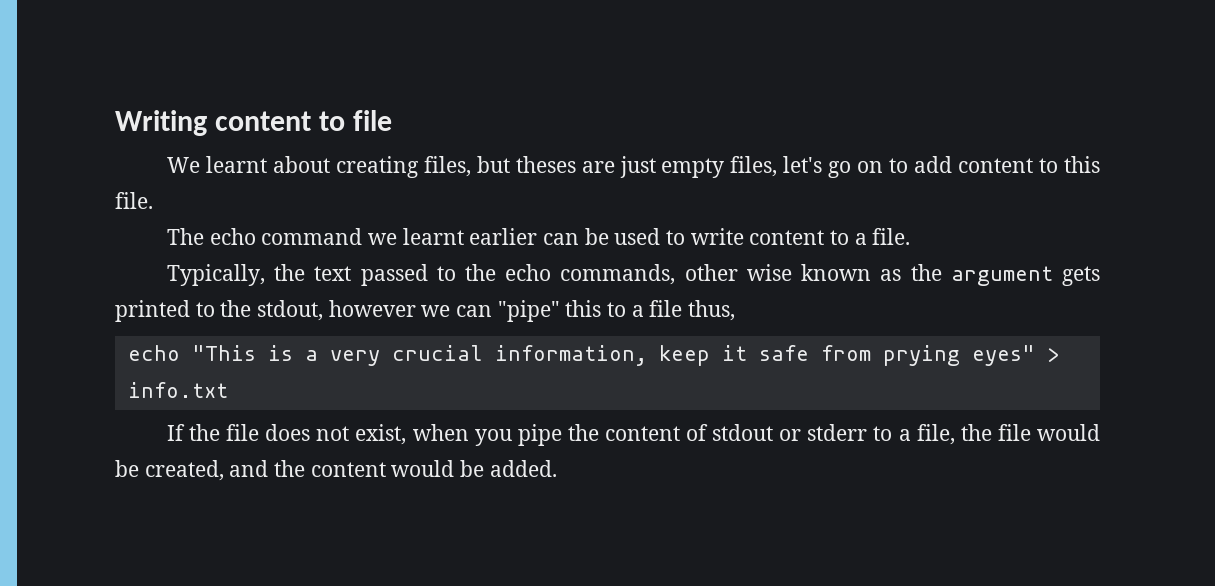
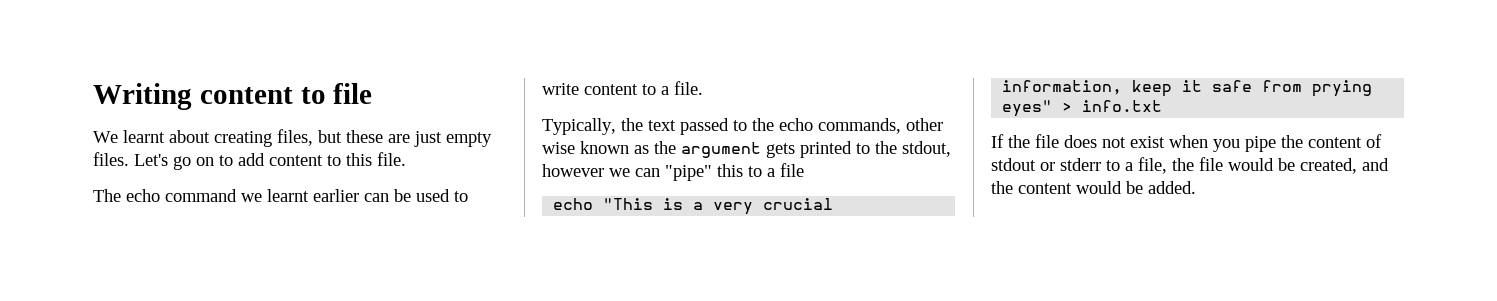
[515,156,576,173] theses -> [346,130,383,143] these
[730,156,823,177] files, let's -> [93,152,168,166] files. Let's
[688,300,736,321] thus, -> (804, 170) none
[355,424,407,445] exist, -> [1130,136,1165,148] exist

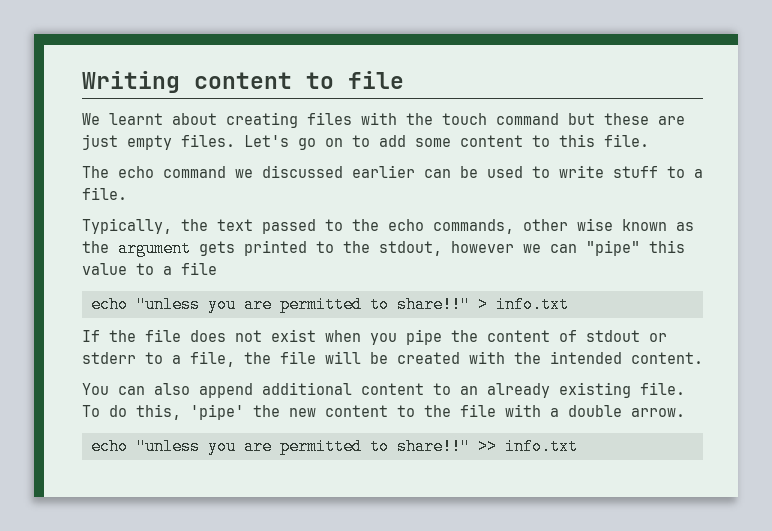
[277,129,313,146] files, -> [307,112,559,125] files with the touch command
(265, 159) none -> [415,138,451,147] some
[267,189,309,202] learnt -> [262,165,343,178] discussed
[584,84,638,95] content -> [613,166,658,178] stuff
(743, 170) none -> [82,263,127,275] value
[603,198,834,215] [1002,80,1373,97] [1002,100,1053,117] "This is a very crucial information, keep it safe from prying eyes" -> [135,296,470,313] "unless you are permitted to share!!"
[1228,158,1389,174] [991,181,1196,194] would be created, and the content would be added. -> [325,351,703,364] [82,382,685,398] [82,404,685,420] [90,438,578,455] will be created with the intended content. // You can also append additional content to an already existing file. To do this, 'pipe' the new content to the file with a double arrow. // echo "unless you are permitted to share!!" >> info.txt

